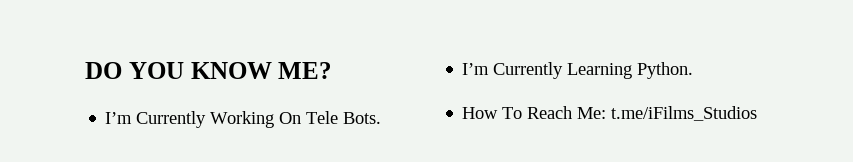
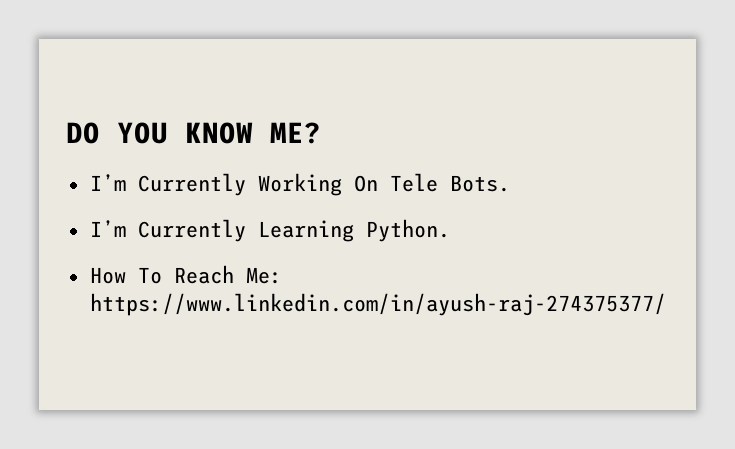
[611,106,758,121] t.me/iFilms_Studios -> [89,293,666,316] https://www.linkedin.com/in/ayush-raj-274375377/

